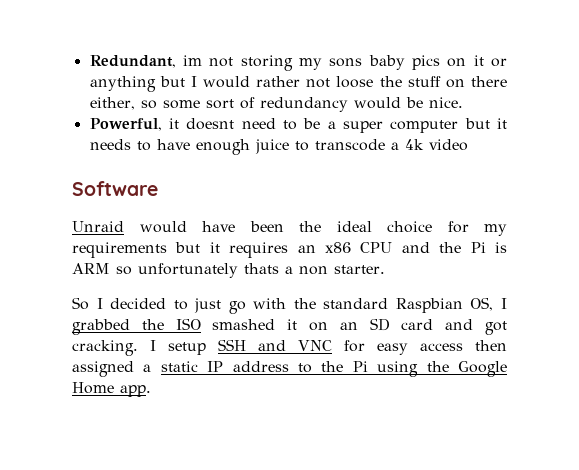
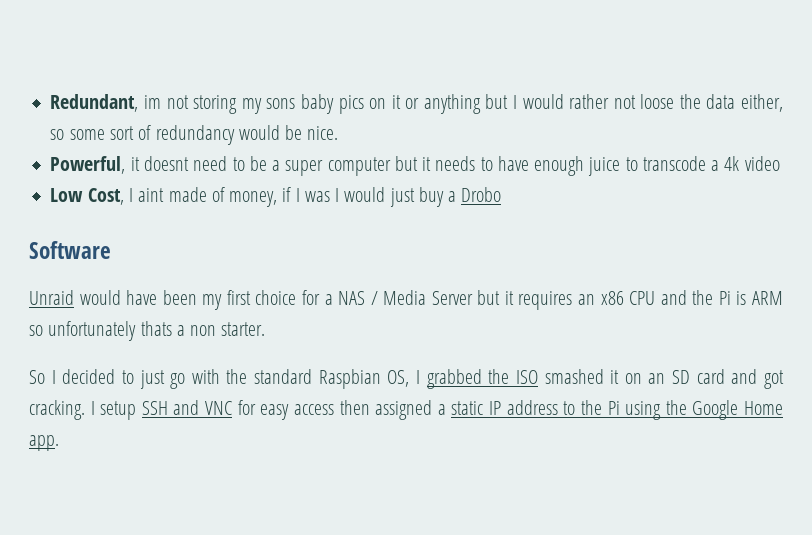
[407,76,507,88] stuff on there -> [706,94,736,109] data
(468, 145) none -> [50,187,502,207] // Low Cost, I aint made of money, if I was I would just buy a Drobo
[299,221,507,236] [72,242,167,258] the ideal choice for my requirements -> [202,290,473,310] my first choice for a NAS / Media Server

